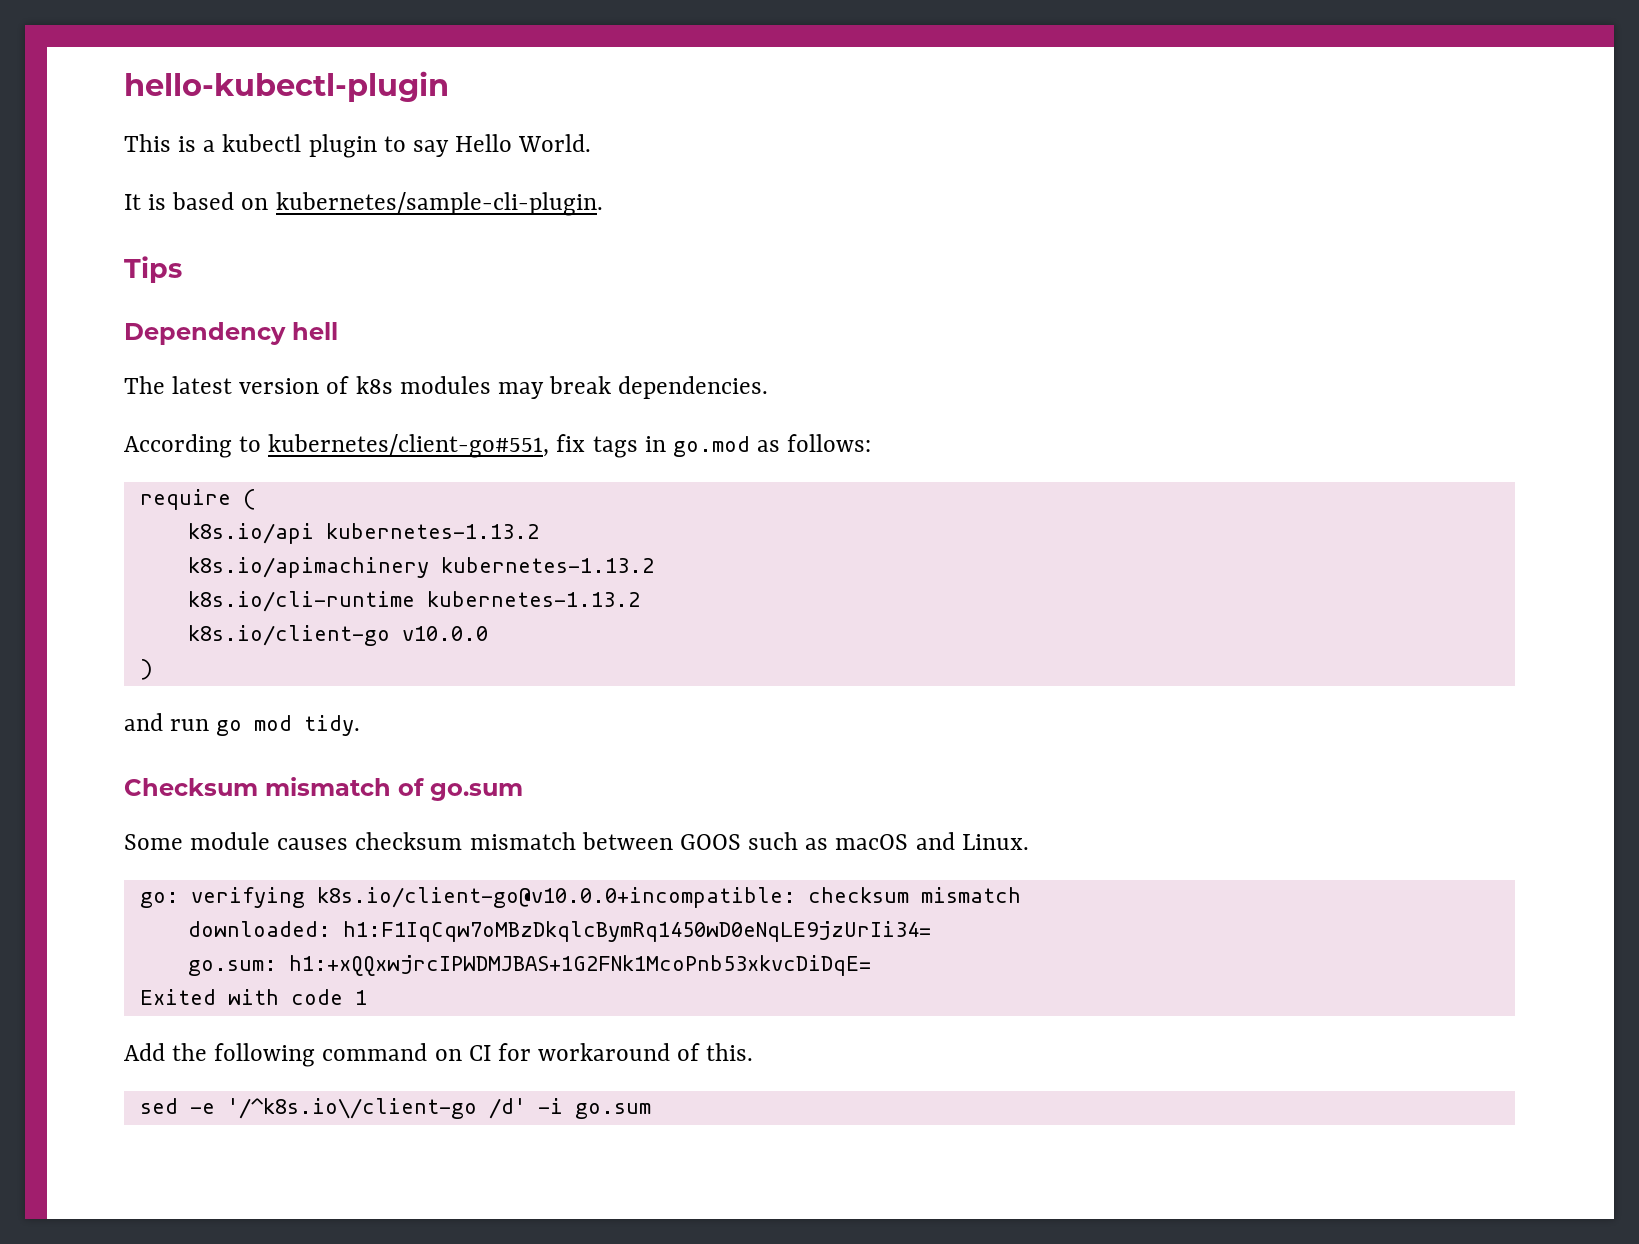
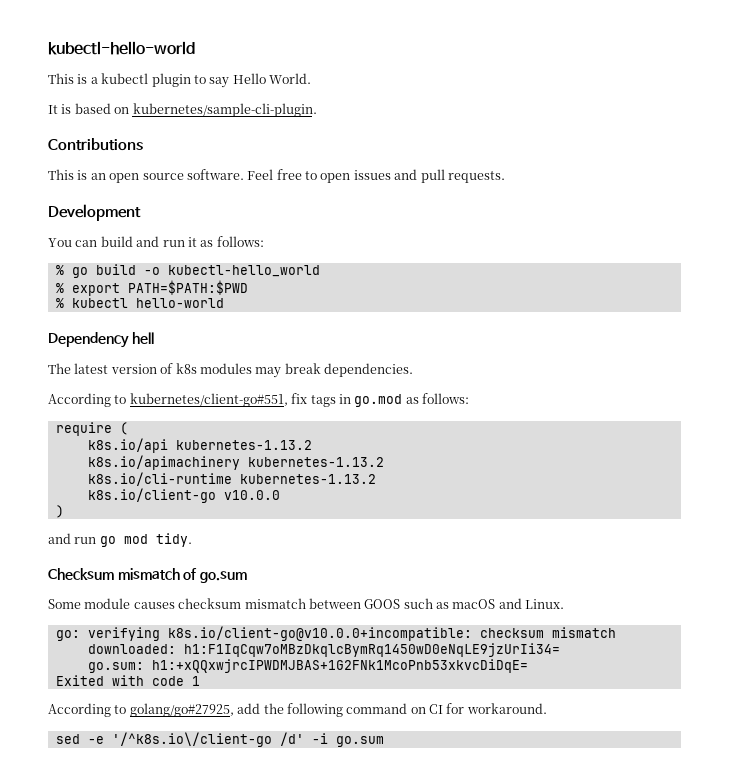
[124,71,449,102] hello-kubectl-plugin -> [48,41,195,55] kubectl-hello-world
[124,256,182,283] Tips -> [48,138,143,151] [48,169,505,183] [48,204,141,221] [48,236,264,247] [55,264,320,278] [55,280,248,296] [55,298,224,308] Contributions // This is an open source software. Feel free to open issues and pull requests. // Development // You can build and run it as follows: // % go build -o kubectl-hello_world // % export PATH=$PATH:$PWD // % kubectl hello-world
[124,1043,165,1061] Add -> [48,703,261,717] According to golang/go#27925, add
[538,1043,754,1061] workaround of this. -> [466,703,547,714] workaround.

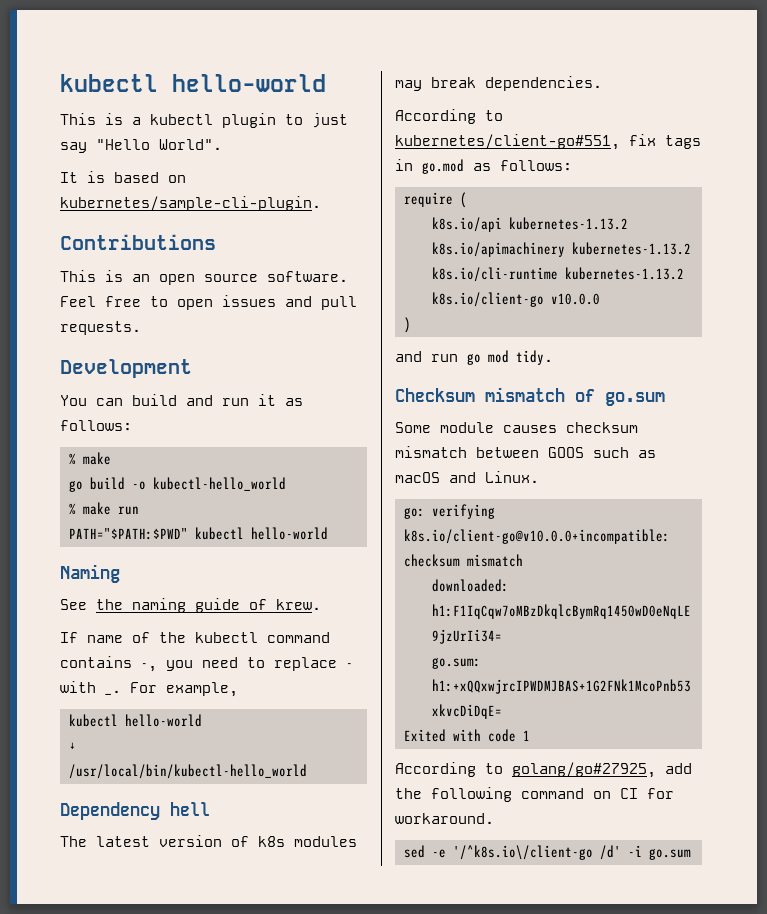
[48,41,195,55] kubectl-hello-world -> [60,74,326,92] kubectl hello-world
[209,73,311,88] say Hello World. -> [312,113,348,128] [60,139,222,153] just say "Hello World".
(64, 270) none -> [82,452,111,465] make //
[71,280,248,296] [55,298,224,308] export PATH=$PATH:$PWD // % kubectl hello-world -> [82,502,139,515] [68,527,328,540] [60,564,120,583] [60,598,321,613] [60,632,330,643] [60,656,353,672] [60,681,238,697] [68,714,202,727] [68,742,76,751] [68,764,307,779] make run // PATH="$PATH:$PWD" kubectl hello-world // Naming // See the naming guide of krew. // If name of the kubectl command contains -, you need to replace - with _. For example, // kubectl hello-world // ↓ // /usr/local/bin/kubectl-hello_world

